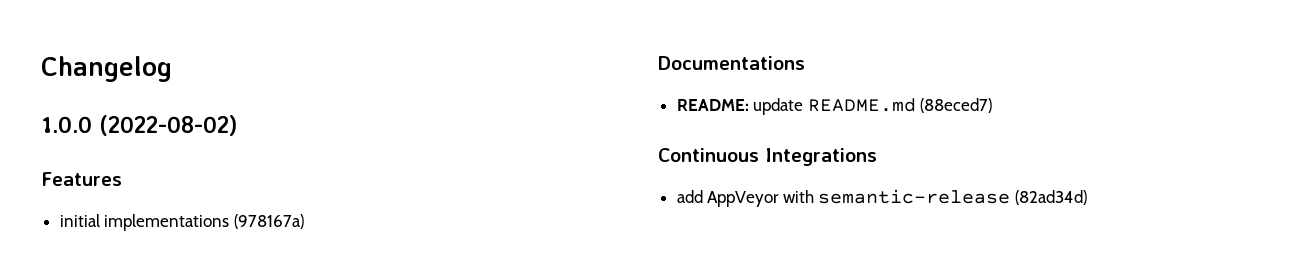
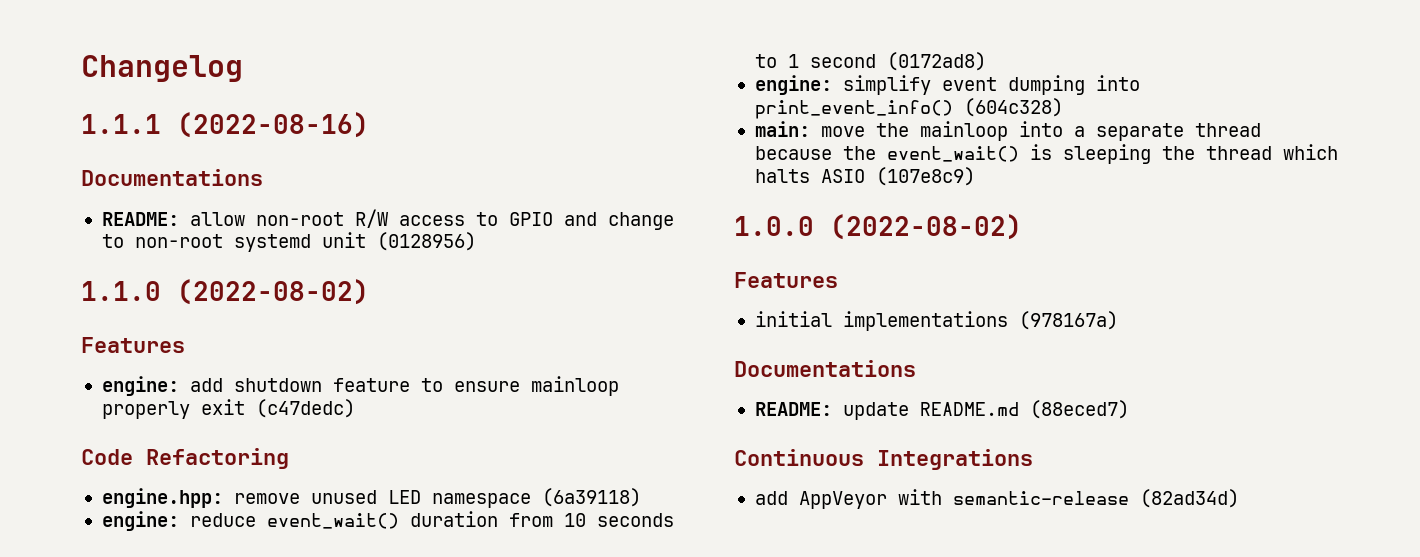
(172, 69) none -> [81,112,369,138] [81,169,263,186] [101,209,674,230] [101,232,476,252] [81,279,369,305] [81,337,185,353] [101,376,619,396] [101,399,355,419] [81,448,289,469] [101,488,641,508] [101,511,674,531] [754,52,986,71] [754,75,1140,95] [754,98,1063,119] [754,121,1261,141] [754,144,1338,164] [754,167,975,186] // 1.1.1 (2022-08-16) // Documentations // README: allow non-root R/W access to GPIO and change to non-root systemd unit (0128956) // 1.1.0 (2022-08-02) // Features // engine: add shutdown feature to ensure mainloop properly exit (c47dedc) // Code Refactoring // engine.hpp: remove unused LED namespace (6a39118) // engine: reduce event_wait() duration from 10 seconds to 1 second (0172ad8) // engine: simplify event dumping into print_event_info() (604c328) // main: move the mainloop into a separate thread because the event_wait() is sleeping the thread which halts ASIO (107e8c9)

